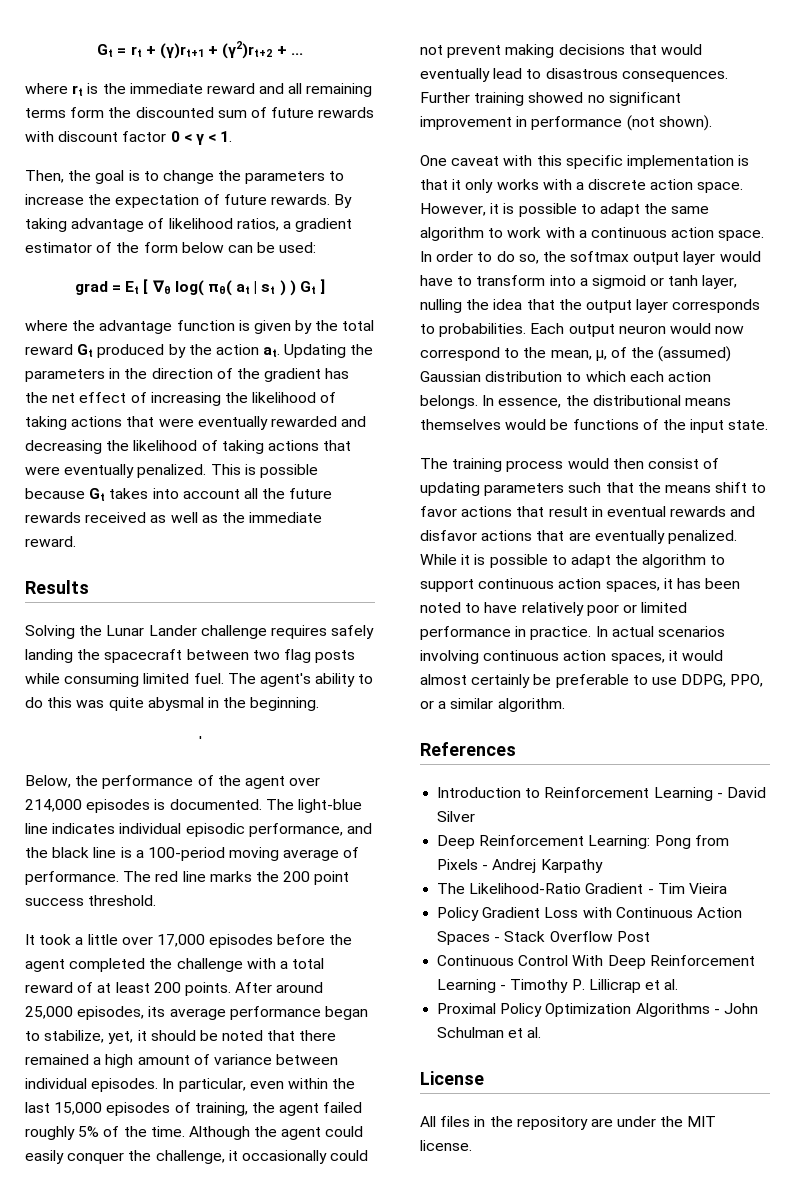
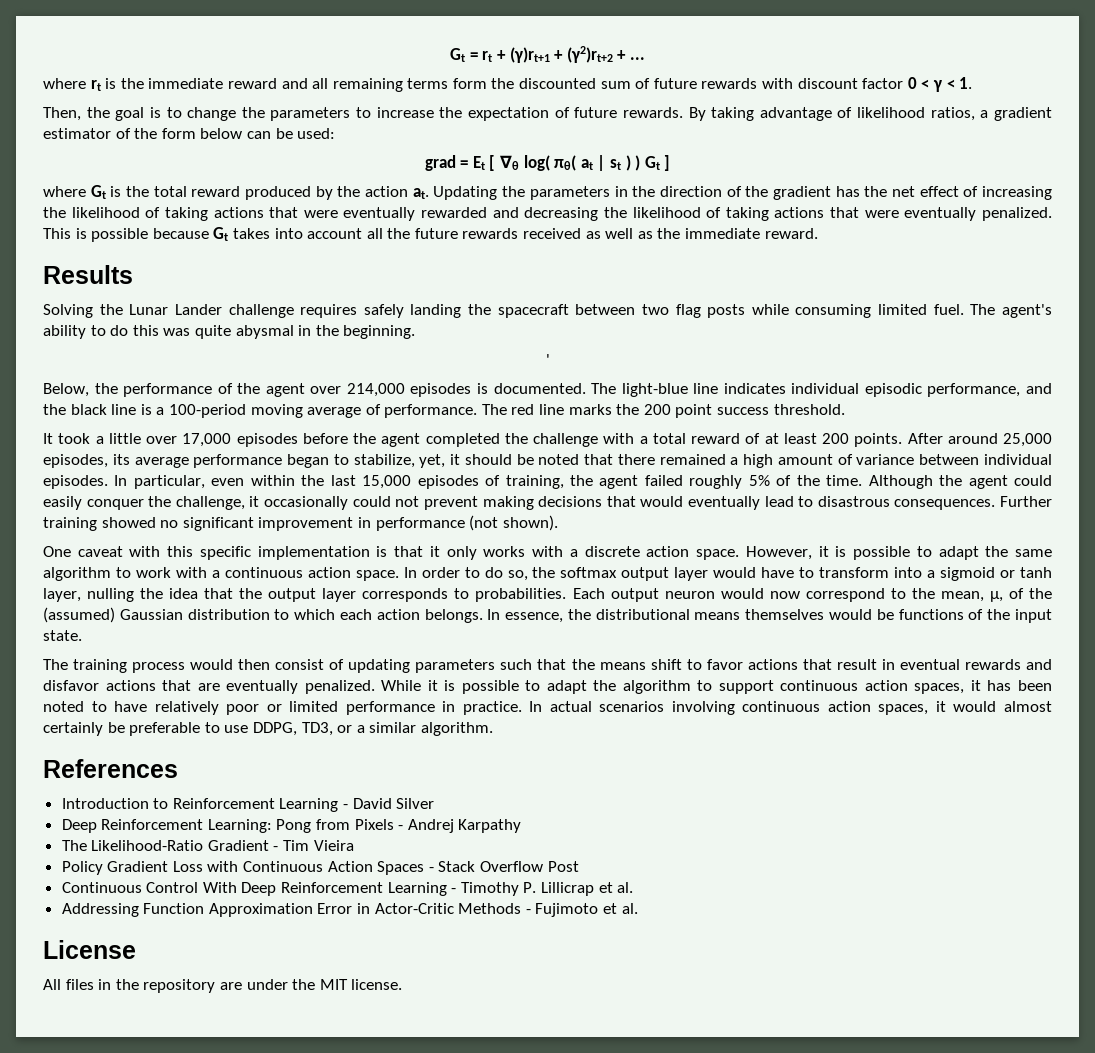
[72,320,313,334] the advantage function is given by -> [90,185,122,199] Gt is
[77,344,94,357] Gt -> (241, 191) none
[730,674,764,687] PPO, -> [301,722,333,736] TD3,
[437,1003,758,1017] [437,1027,505,1038] Proximal Policy Optimization Algorithms - John Schulman -> [61,903,599,917] Addressing Function Approximation Error in Actor-Critic Methods - Fujimoto

